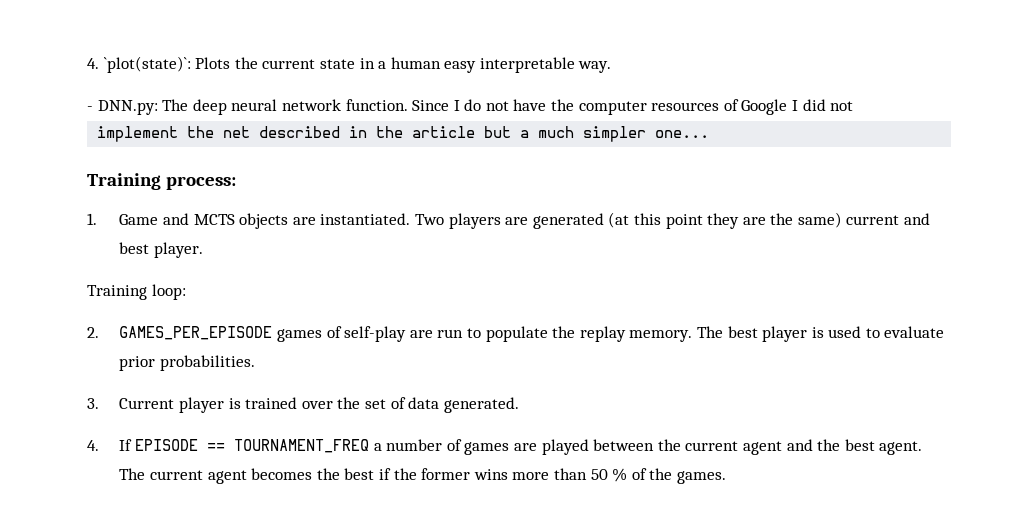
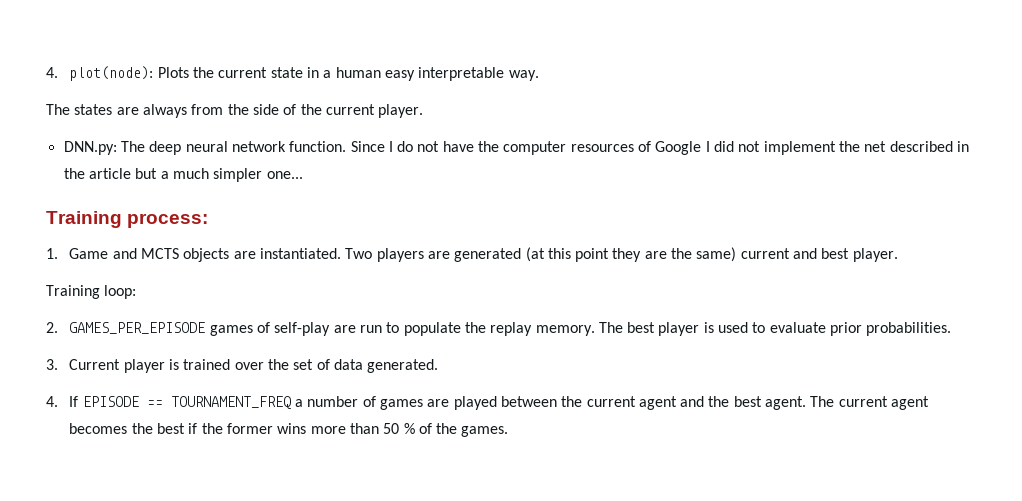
[87,56,191,73] 4. `plot(state)`: -> [46,66,154,81] 4. plot(node):
[87,106,93,111] - -> [46,104,424,118] The states are always from the side of the current player. //
(854, 106) // -> (761, 146) none

